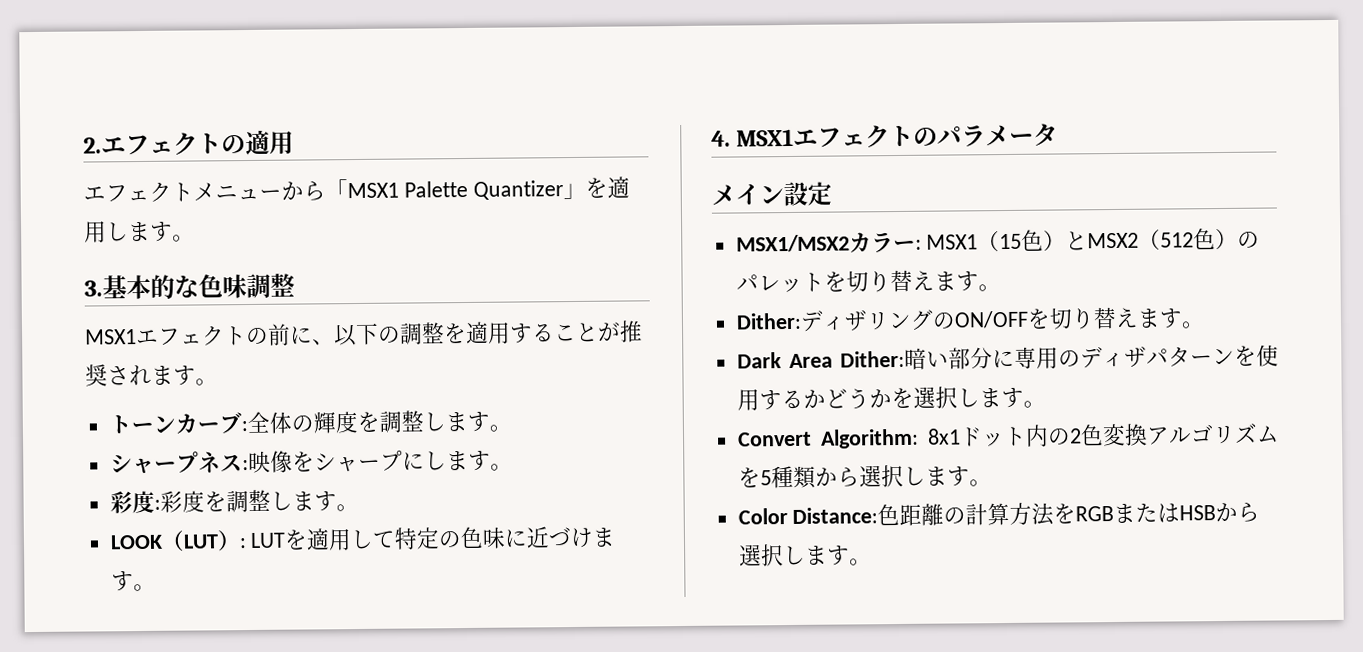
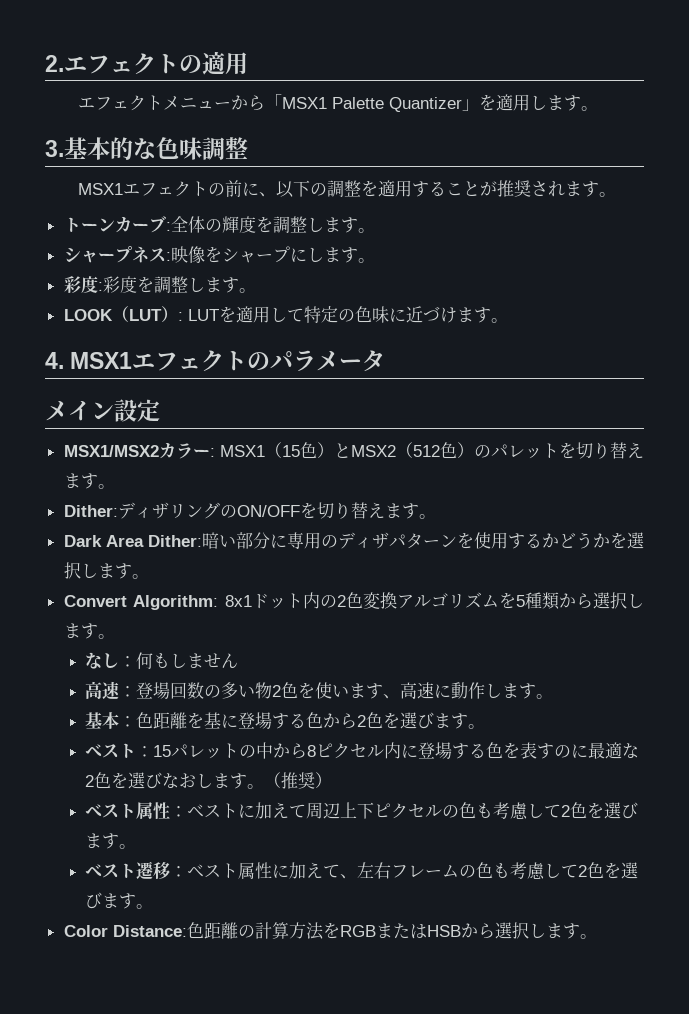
(992, 483) none -> [85,652,239,669] [85,681,554,700] [85,712,486,729] [85,742,640,759] [85,772,333,789] [85,802,639,820] [85,833,137,849] [85,861,640,880] [85,892,154,909] // なし：何もしません // 高速：登場回数の多い物2色を使います、高速に動作します。 // 基本：色距離を基に登場する色から2色を選びます。 // ベスト：15パレットの中から8ピクセル内に登場する色を表すのに最適な2色を選びなおします。（推奨） // ベスト属性：ベストに加えて周辺上下ピクセルの色も考慮して2色を選びます。 // ベスト遷移：ベスト属性に加えて、左右フレームの色も考慮して2色を選びます。

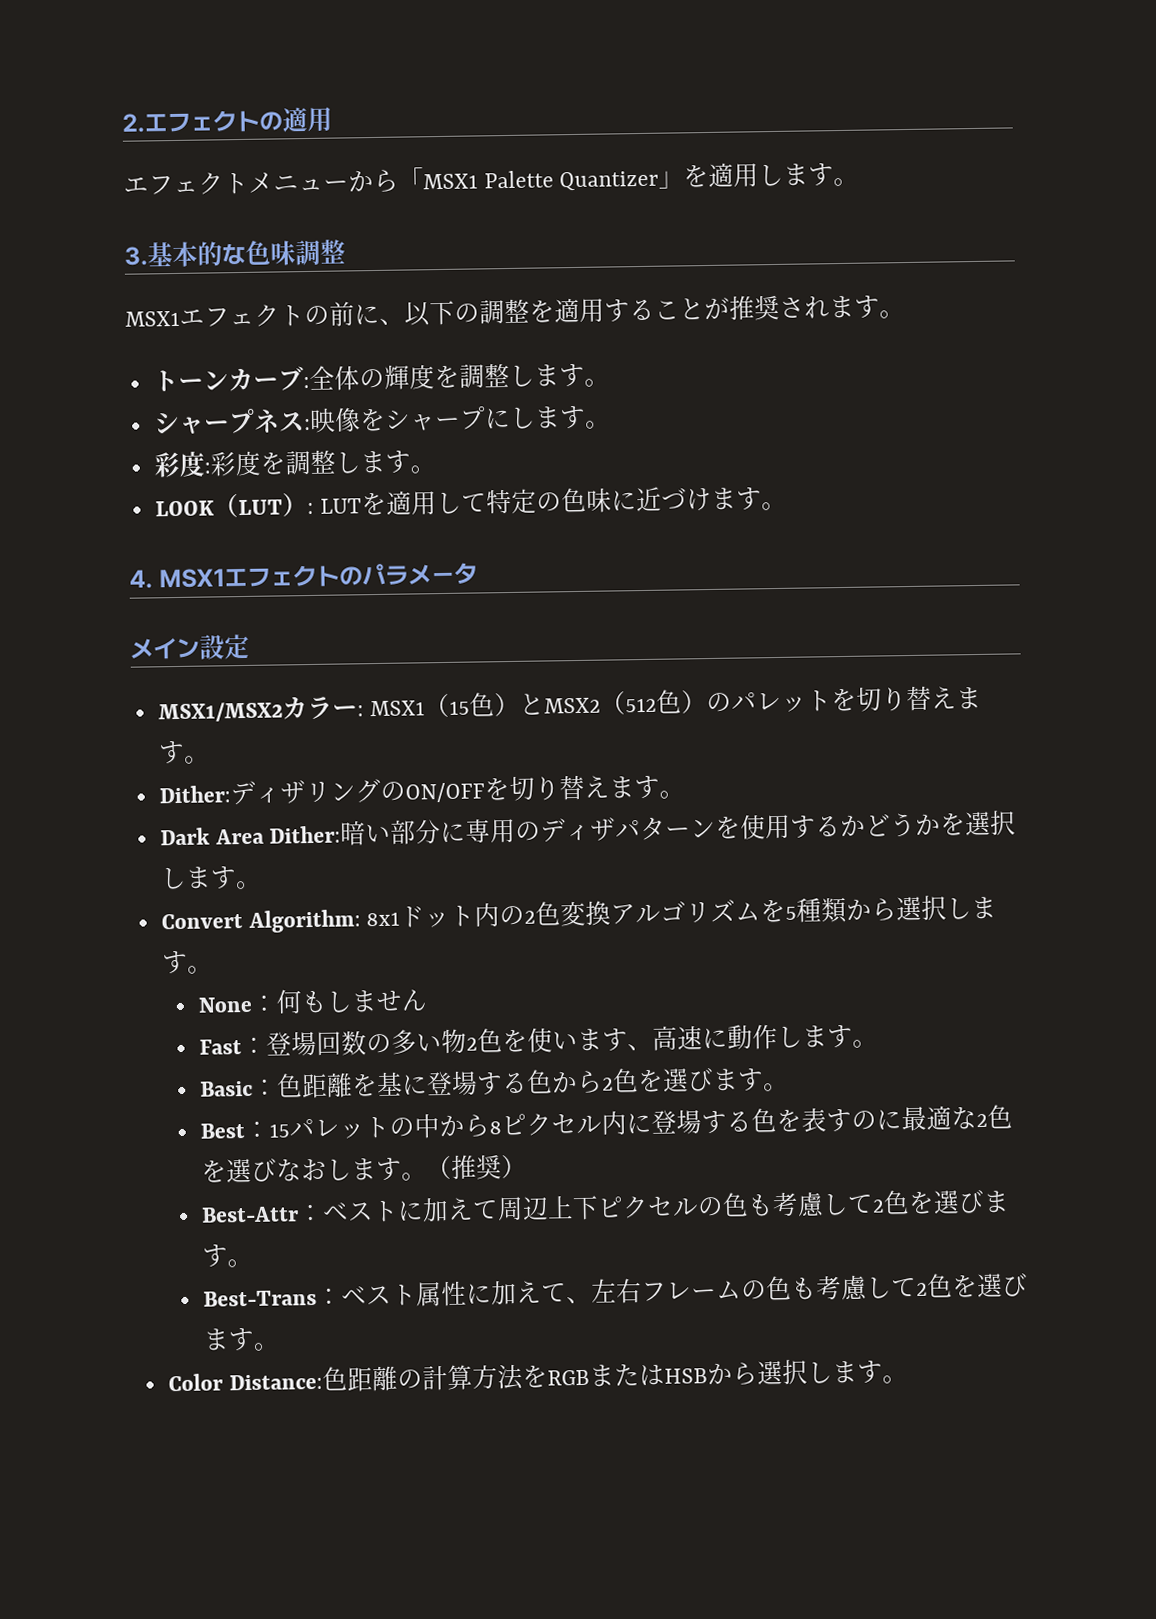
[85,652,120,669] // なし -> [197,996,253,1013] // None
[85,681,121,700] 高速 -> [198,1039,242,1055] Fast
[85,712,120,729] 基本 -> [199,1080,253,1097] Basic
[85,743,137,758] ベスト -> [199,1123,245,1139] Best
[85,802,171,820] ベスト属性 -> [200,1206,299,1223] Best-Attr
[85,861,171,880] ベスト遷移 -> [202,1289,317,1307] Best-Trans

